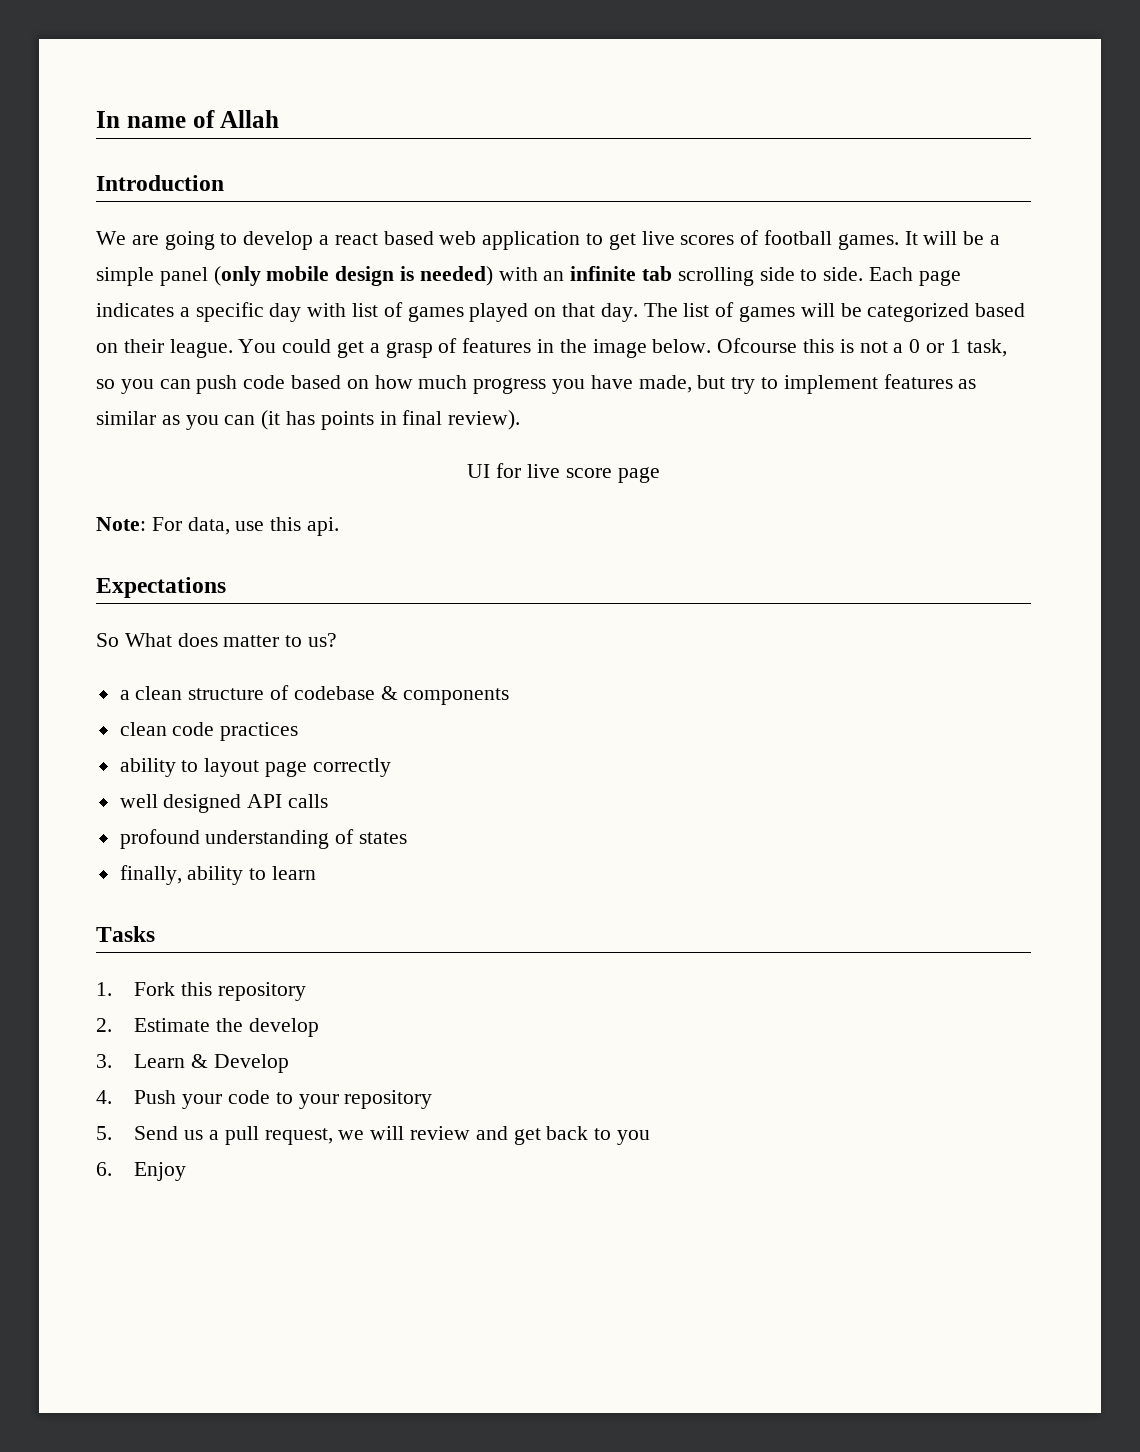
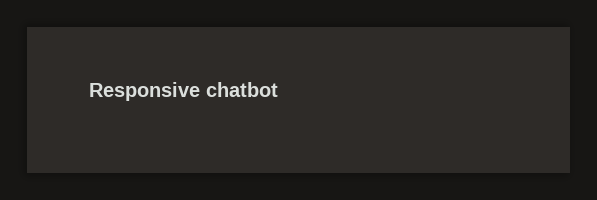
[96,110,280,128] [96,175,224,191] [96,230,1001,250] [96,266,961,286] [96,302,1026,322] [96,338,1007,358] [96,374,977,394] [96,410,521,430] [467,463,660,483] [96,517,340,536] [96,577,226,598] [96,633,338,647] [119,685,510,705] [119,722,299,741] [119,758,391,777] [119,794,329,813] [119,829,408,849] [119,865,317,885] [96,926,155,942] [96,982,307,1001] [96,1018,320,1037] [96,1054,290,1073] [96,1090,433,1109] [96,1126,651,1145] [96,1162,187,1181] In name of Allah // Introduction // We are going to develop a react based web application to get live scores of football games. It will be a simple panel (only mobile design is needed) with an infinite tab scrolling side to side. Each page indicates a specific day with list of games played on that day. The list of games will be categorized based on their league. You could get a grasp of features in the image below. Ofcourse this is not a 0 or 1 task, so you can push code based on how much progress you have made, but try to implement features as similar as you can (it has points in final review). // UI for live score page // Note: For data, use this api. // Expectations // So What does matter to us? // a clean structure of codebase & components // clean code practices // ability to layout page correctly // well designed API calls // profound understanding of states // finally, ability to learn // Tasks // 1. Fork this repository // 2. Estimate the develop // 3. Learn & Develop // 4. Push your code to your repository // 5. Send us a pull request, we will review and get back to you // 6. Enjoy -> [89,82,278,101] Responsive chatbot

